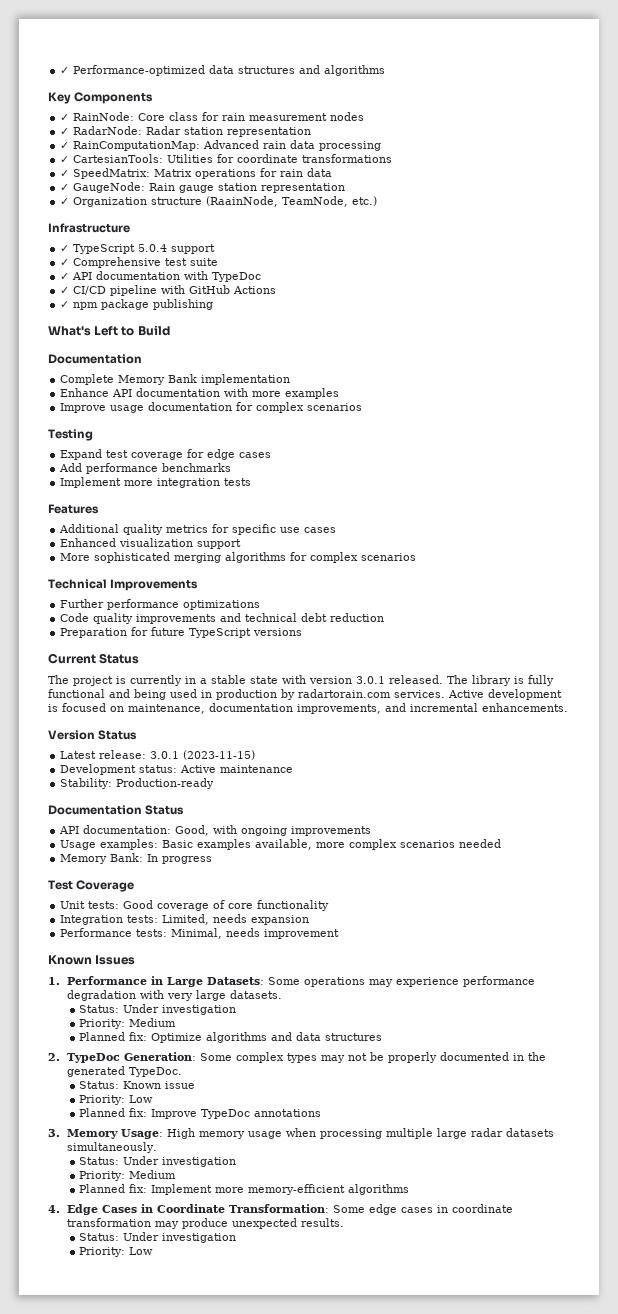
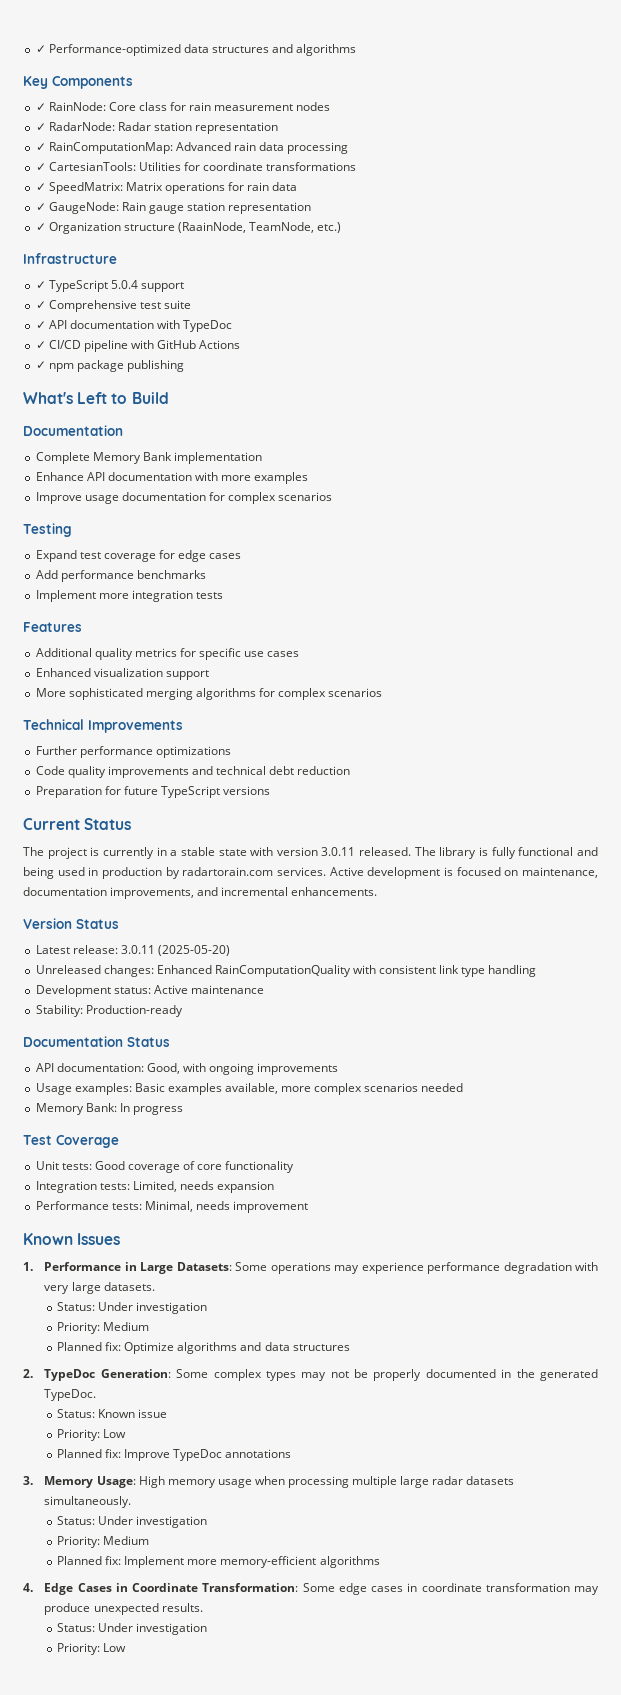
[356,676,385,684] 3.0.1 -> [321,847,356,856] 3.0.11
[150,750,256,760] 3.0.1 (2023-11-15) -> [120,945,230,956] [35,965,537,977] 3.0.11 (2025-05-20) // Unreleased changes: Enhanced RainComputationQuality with consistent link type handling

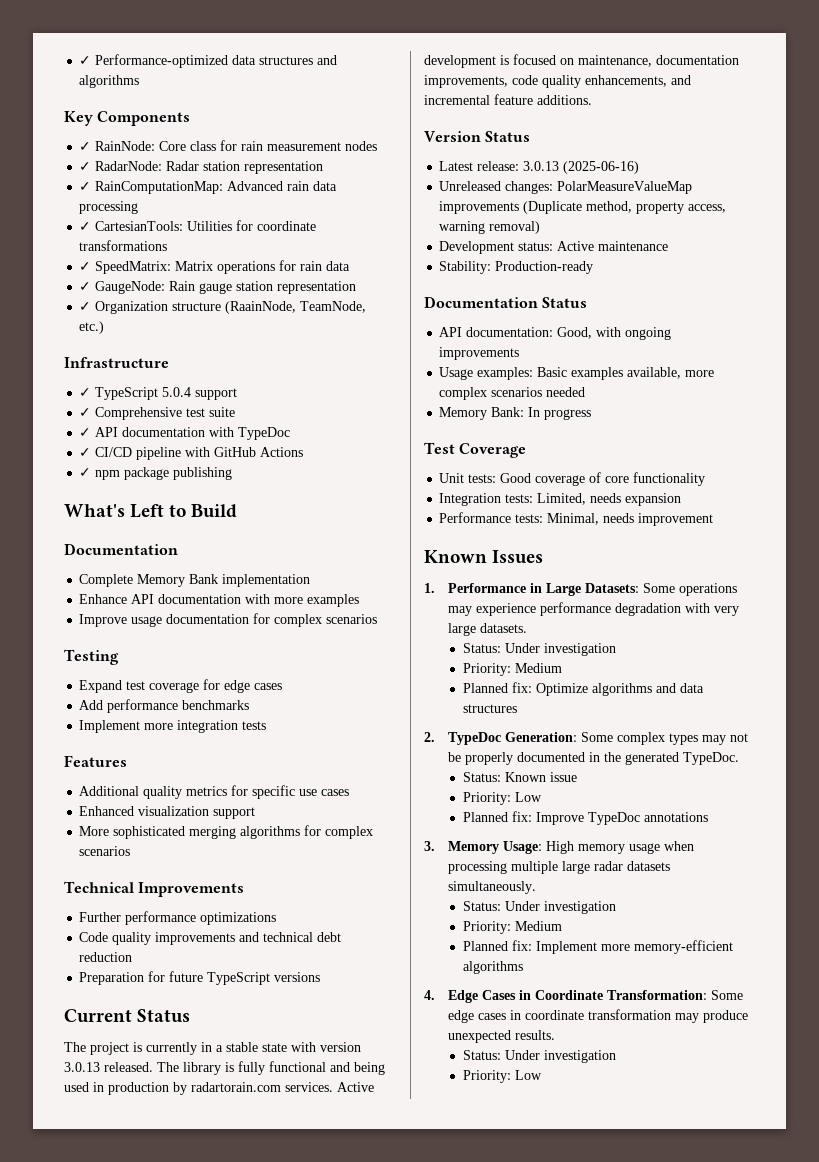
[321,847,356,856] 3.0.11 -> [64,1062,100,1072] 3.0.13
[197,887,378,896] and incremental enhancements. -> [512,75,691,88] [424,94,592,105] code quality enhancements, and incremental feature additions.
[120,945,230,956] 3.0.11 (2025-05-20) -> [523,161,640,174] 3.0.13 (2025-06-16)
[156,965,537,977] Enhanced RainComputationQuality with consistent link type handling -> [557,181,693,194] [439,201,727,214] [439,221,541,234] PolarMeasureValueMap improvements (Duplicate method, property access, warning removal)

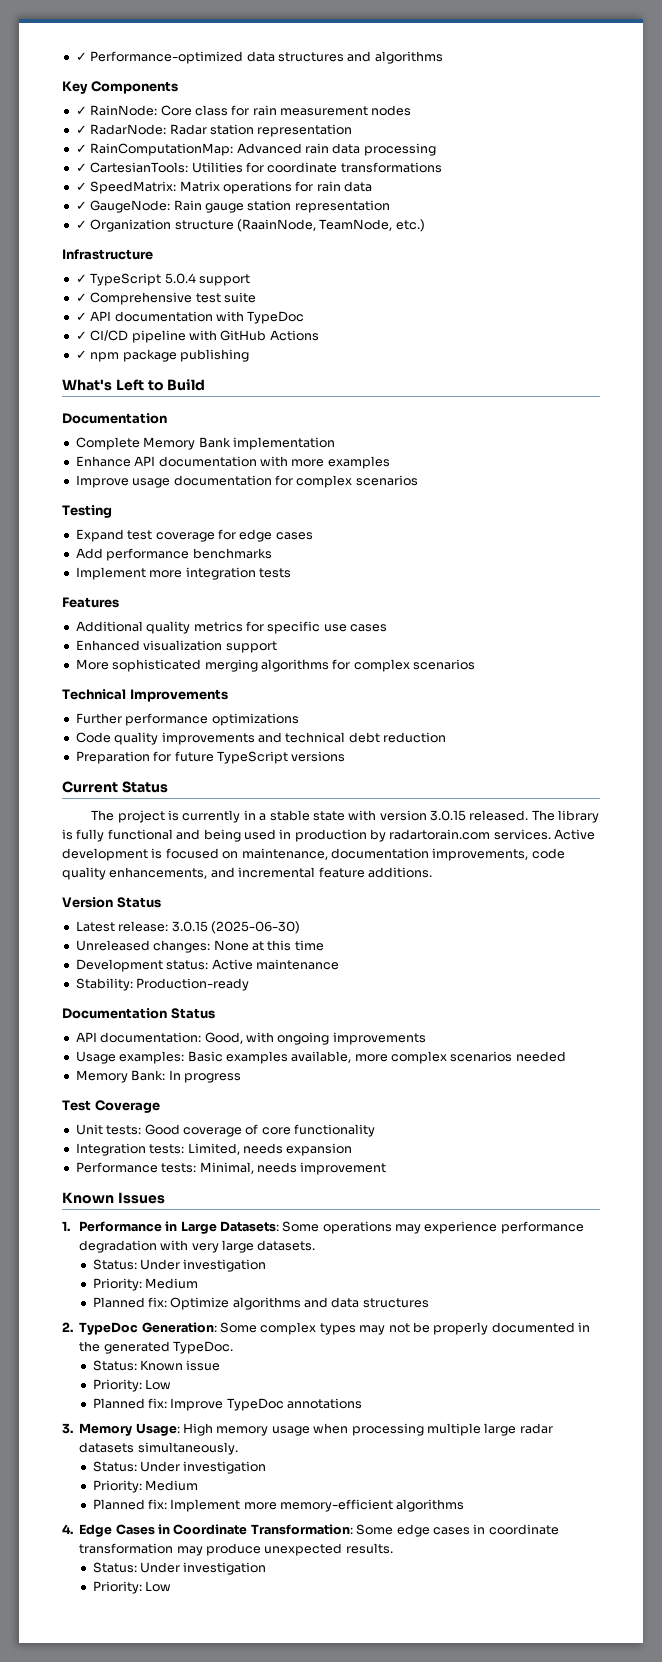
[64,1062,100,1072] 3.0.13 -> [430,810,467,821] 3.0.15
[523,161,640,174] 3.0.13 (2025-06-16) -> [171,921,300,934] 3.0.15 (2025-06-30)
[557,181,693,194] [439,201,727,214] [439,221,541,234] PolarMeasureValueMap improvements (Duplicate method, property access, warning removal) -> [213,940,324,951] None at this time

